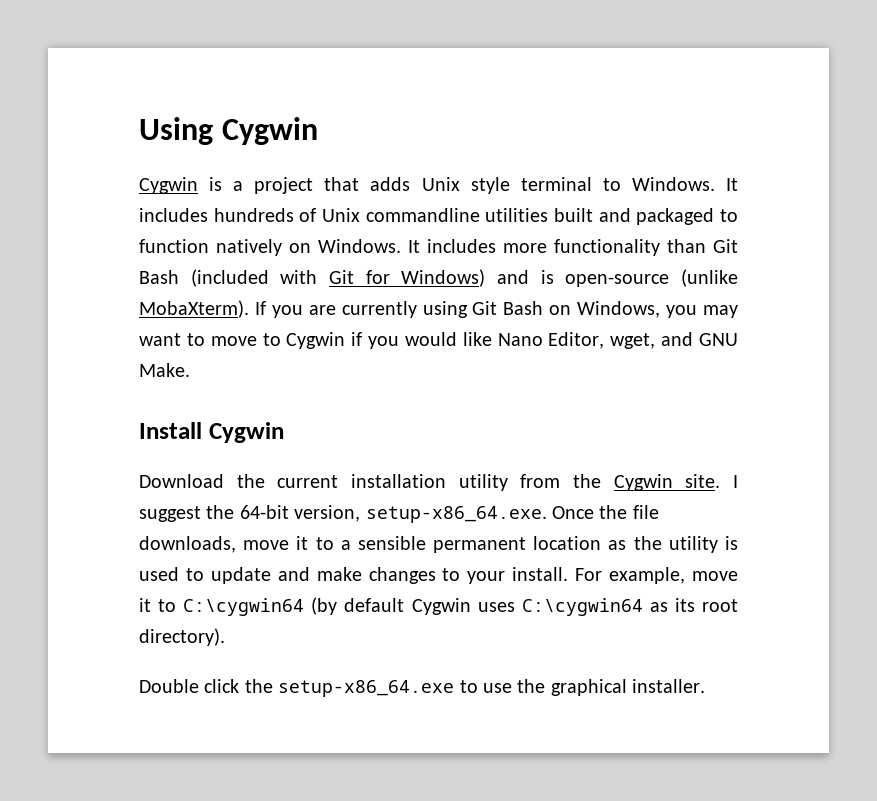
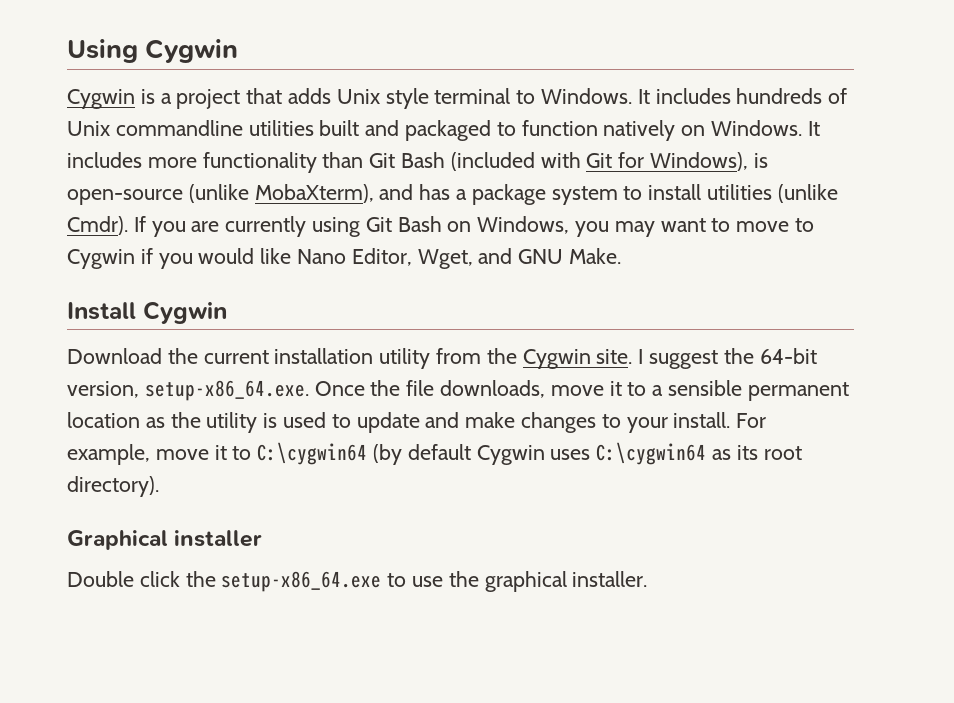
[401,269,529,287] Windows) and -> [650,152,749,171] Windows),
[139,300,249,318] MobaXterm). -> [254,184,838,205] [67,216,128,235] MobaXterm), and has a package system to install utilities (unlike Cmdr).
[610,333,656,349] wget, -> [417,249,473,269] Wget,
(225, 637) none -> [67,530,263,550] // Graphical installer

